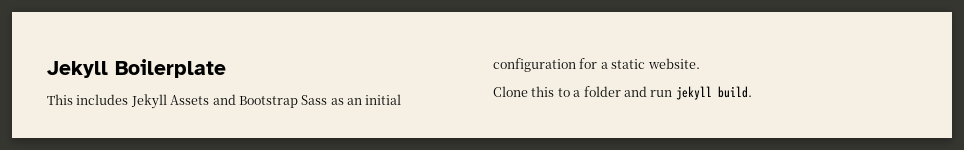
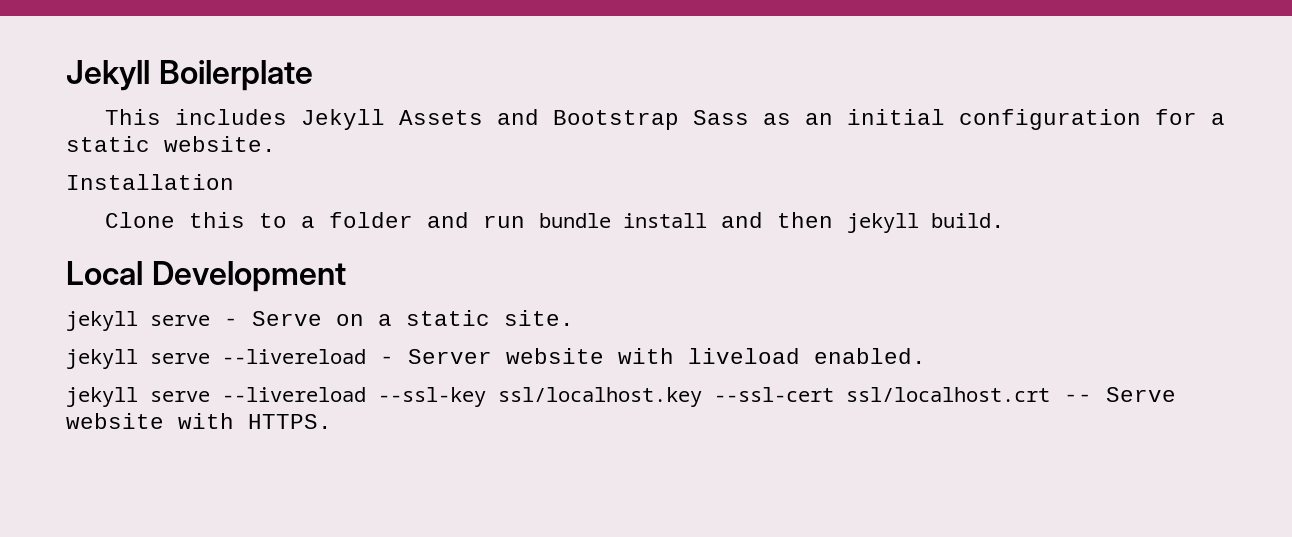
(700, 63) none -> [66,174,234,190] // Installation
[675,86,752,100] jekyll build. -> [539,212,1006,233] [66,261,346,292] [66,310,574,331] [66,348,926,369] [66,387,1176,407] [66,413,332,429] bundle install and then jekyll build. // Local Development // jekyll serve - Serve on a static site. // jekyll serve --livereload - Server website with liveload enabled. // jekyll serve --livereload --ssl-key ssl/localhost.key --ssl-cert ssl/localhost.crt -- Serve website with HTTPS.

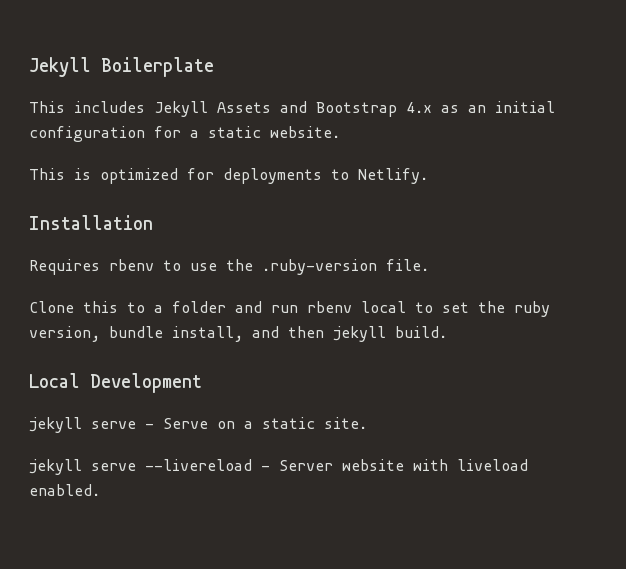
[693,110,750,125] Sass -> [406,102,432,113] 4.x
[66,174,234,190] Installation -> [29,168,428,184] [29,215,153,230] [29,259,429,275] This is optimized for deployments to Netlify. // Installation // Requires rbenv to use the .ruby-version file.
[539,213,708,228] bundle install -> [307,301,550,317] [29,326,243,342] rbenv local to set the ruby version, bundle install,
[66,387,1176,407] [66,413,332,429] // jekyll serve --livereload --ssl-key ssl/localhost.key --ssl-cert ssl/localhost.crt -- Serve website with HTTPS. -> (100, 490) none

